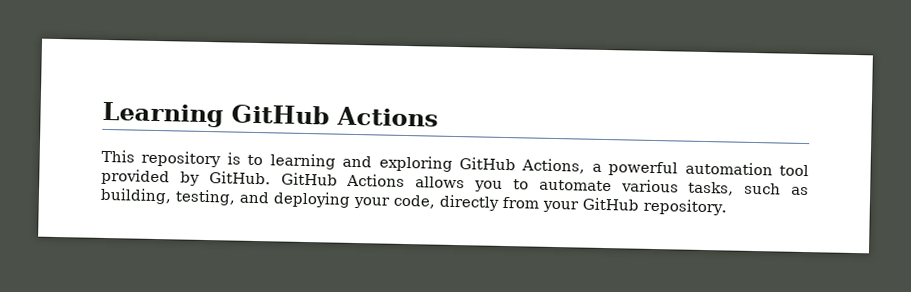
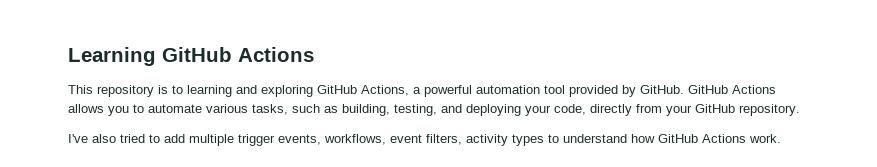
(727, 207) none -> [68,134,781,146] // I've also tried to add multiple trigger events, workflows, event filters, activity types to understand how GitHub Actions work.

